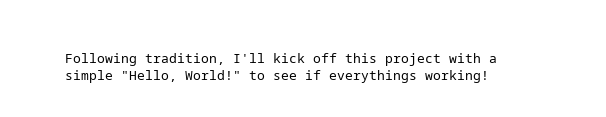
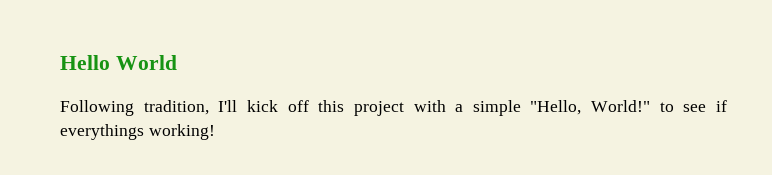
(65, 59) none -> [60,55,177,70] Hello World //

